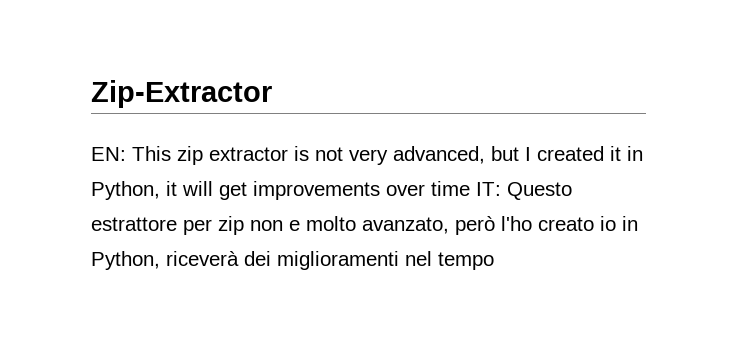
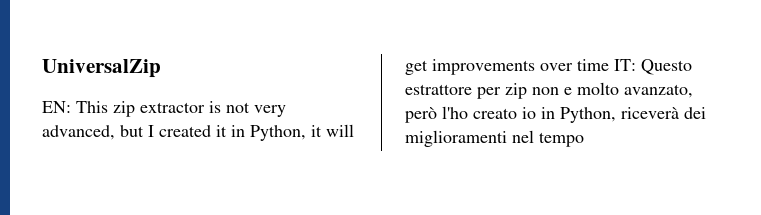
[91,80,272,108] Zip-Extractor -> [42,59,161,78] UniversalZip

